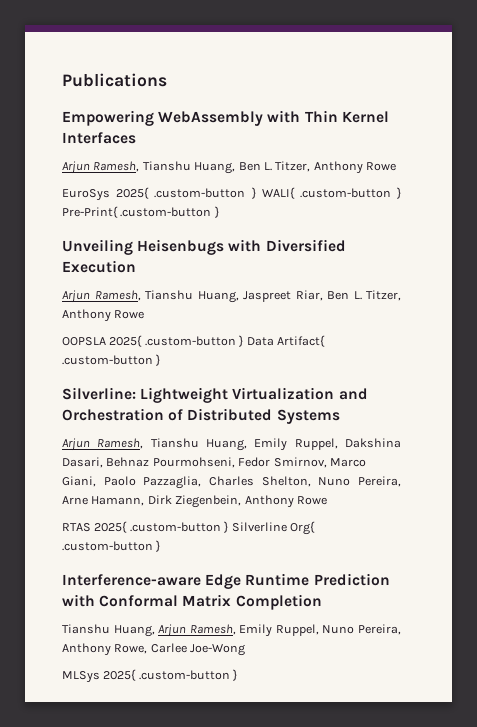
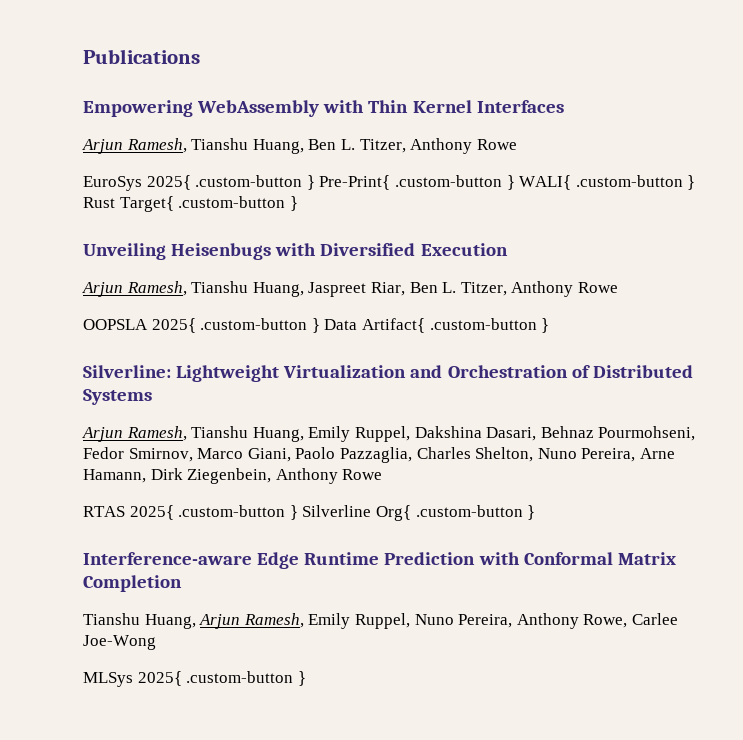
(256, 193) none -> [319,175,515,190] Pre-Print{ .custom-button }
[62,206,118,218] Pre-Print{ -> [83,196,174,212] Rust Target{

